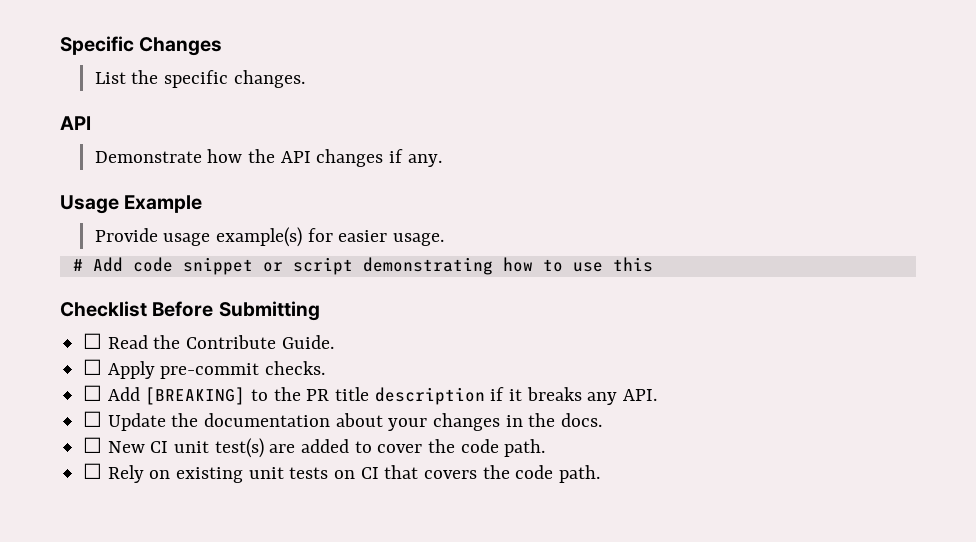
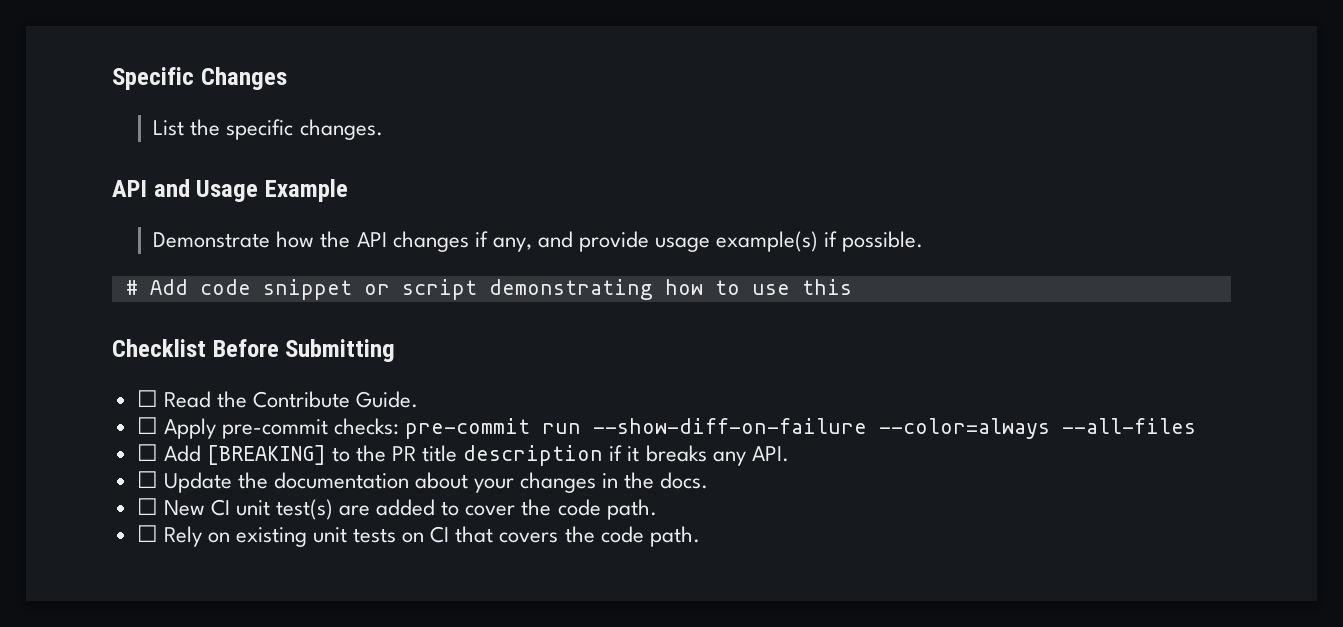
(91, 123) none -> [153,179,348,202] and Usage Example
[407,154,442,167] [60,195,203,214] [94,227,444,247] any. // Usage Example // Provide usage example(s) for easier usage. -> [492,231,924,252] any, and provide usage example(s) if possible.
[265,361,326,375] checks. -> [333,418,1197,439] checks: pre-commit run --show-diff-on-failure --color=always --all-files

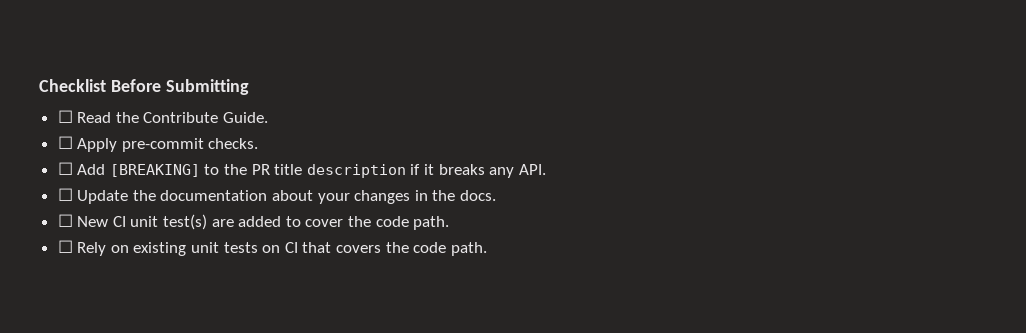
[112,67,287,90] [153,119,383,140] [112,179,348,202] [153,231,924,252] [125,279,852,300] Specific Changes // List the specific changes. // API and Usage Example // Demonstrate how the API changes if any, and provide usage example(s) if possible. // # Add code snippet or script demonstrating how to use this // -> (39, 85) none
[333,418,1197,439] checks: pre-commit run --show-diff-on-failure --color=always --all-files -> [208,138,259,149] checks.

